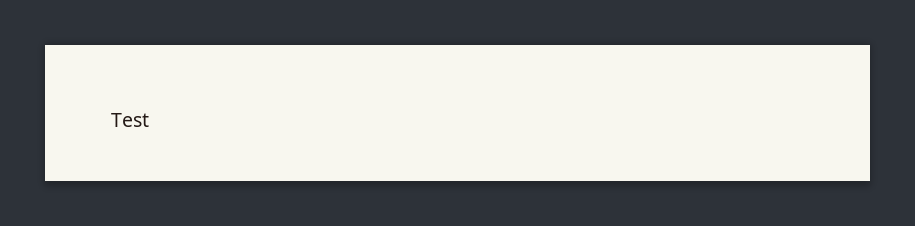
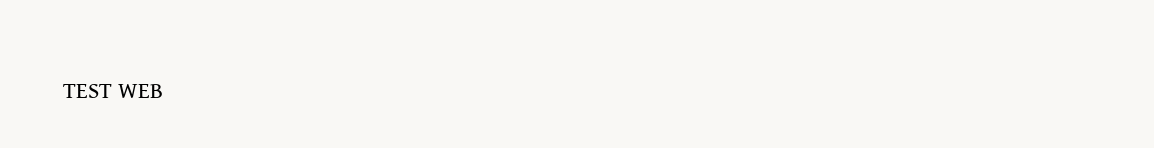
[111,113,149,127] Test -> [63,84,164,98] TEST WEB

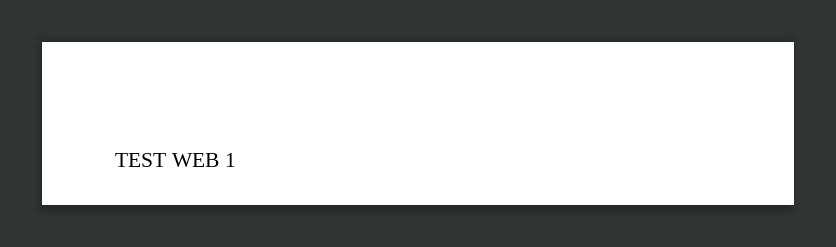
(164, 91) none -> [224,153,236,167] 1

